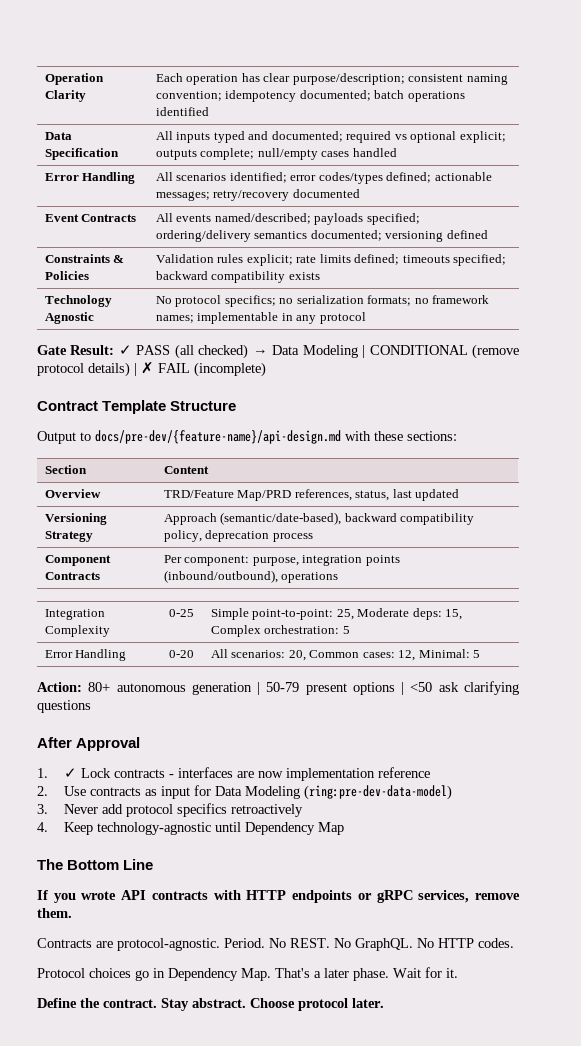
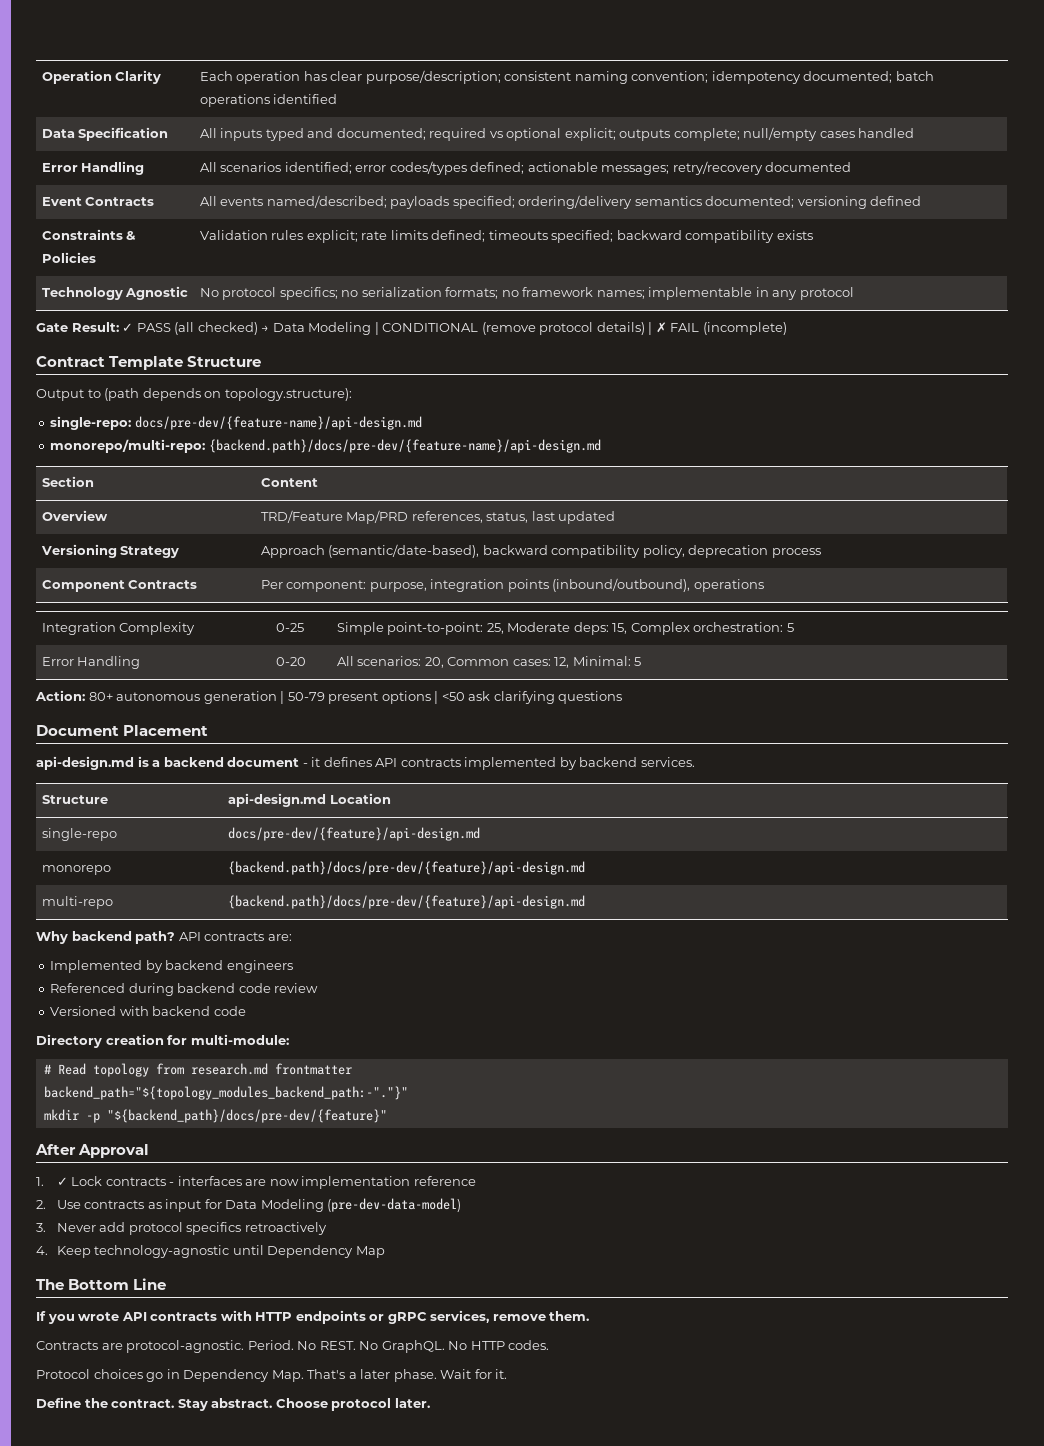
[95,430,457,444] docs/pre-dev/{feature-name}/api-design.md with these sections: -> [104,388,352,401] [50,416,422,430] [50,439,601,453] (path depends on topology.structure): // single-repo: docs/pre-dev/{feature-name}/api-design.md // monorepo/multi-repo: {backend.path}/docs/pre-dev/{feature-name}/api-design.md
(91, 706) none -> [36,725,209,736] [36,756,695,770] [41,795,108,804] [227,793,391,807] [41,828,117,841] [227,827,480,841] [41,865,111,875] [227,861,585,875] [41,896,113,909] [227,895,585,909] [36,931,292,944] [50,960,293,973] [50,983,319,996] [50,1006,246,1016] [36,1034,289,1048] [43,1063,352,1077] [43,1086,408,1100] [43,1109,387,1123] // Document Placement // api-design.md is a backend document - it defines API contracts implemented by backend services. // Structure | api-design.md Location // single-repo | docs/pre-dev/{feature}/api-design.md // monorepo | {backend.path}/docs/pre-dev/{feature}/api-design.md // multi-repo | {backend.path}/docs/pre-dev/{feature}/api-design.md // Why backend path? API contracts are: // Implemented by backend engineers // Referenced during backend code review // Versioned with backend code // Directory creation for multi-module: // # Read topology from research.md frontmatter // backend_path="${topology_modules_backend_path:-"."}" // mkdir -p "${backend_path}/docs/pre-dev/{feature}"
[304,785,453,800] (ring:pre-dev-data-model) -> [327,1198,462,1212] (pre-dev-data-model)

